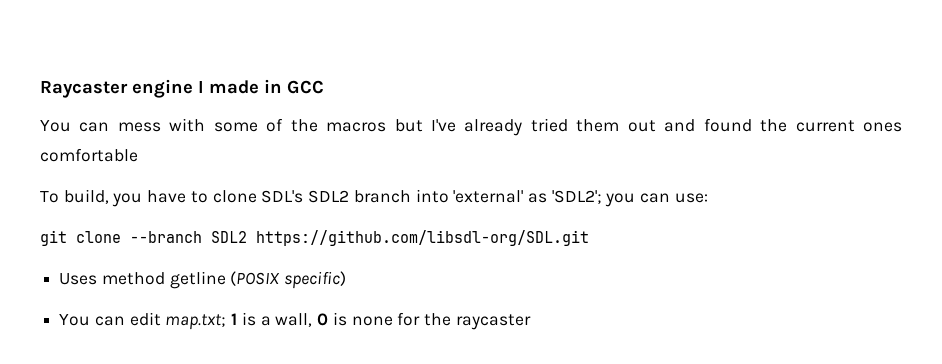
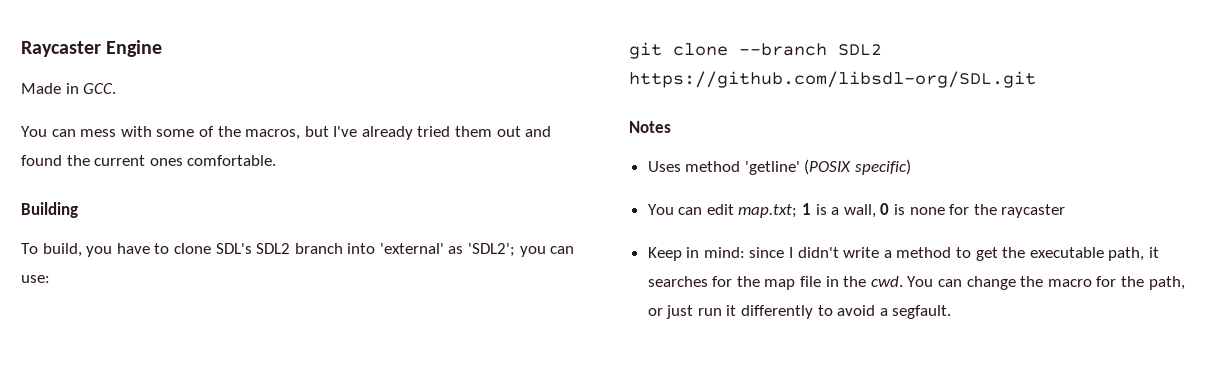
[132,79,324,98] engine I made in GCC -> [106,40,163,57] [21,83,117,94] Engine // Made in GCC.
[326,122,387,132] macros -> [245,129,301,140] macros,
[40,148,138,162] comfortable -> [187,155,277,166] [21,202,78,218] comfortable. // Building
(589, 238) none -> [629,121,671,133] // Notes
[169,271,226,289] getline -> [744,161,800,175] 'getline'
(531, 322) none -> [647,247,1159,261] [647,276,1185,290] [647,305,952,319] // Keep in mind: since I didn't write a method to get the executable path, it searches for the map file in the cwd. You can change the macro for the path, or just run it differently to avoid a segfault.

